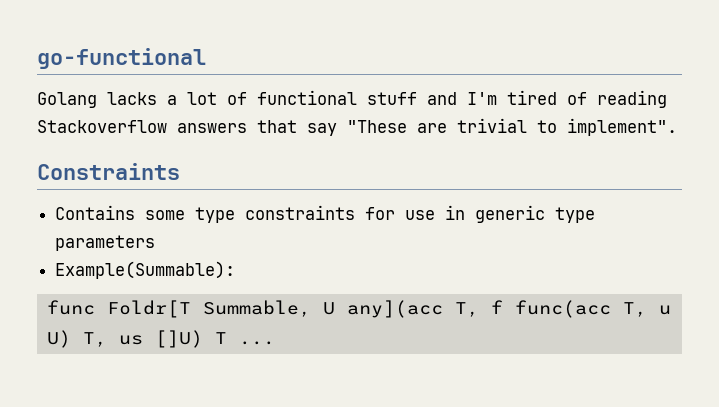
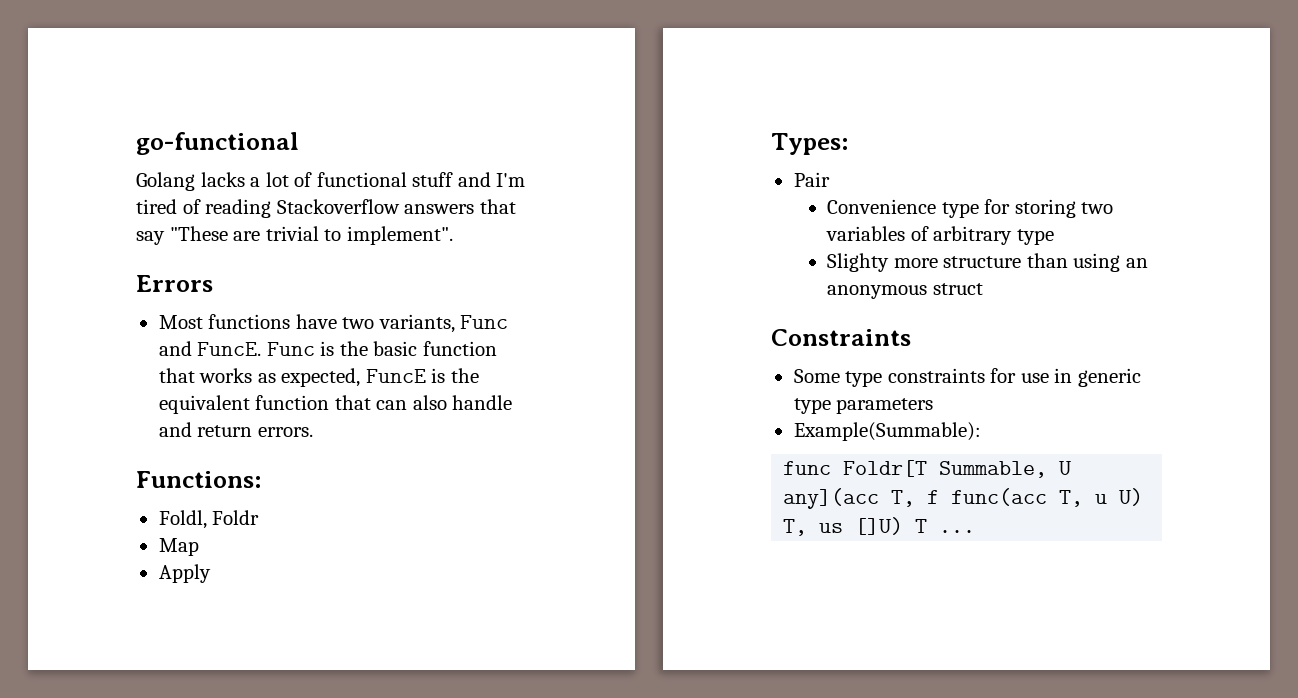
(677, 127) none -> [136,275,213,292] [158,314,509,333] [158,341,497,356] [158,368,479,387] [158,395,513,414] [158,422,313,437] [136,471,262,488] [158,510,260,529] [158,538,199,556] [158,564,211,583] [771,133,849,155] [793,172,830,187] [827,199,1114,218] [826,226,1054,245] [827,253,1149,272] [827,283,983,299] // Errors // Most functions have two variants, Func and FuncE. Func is the basic function that works as expected, FuncE is the equivalent function that can also handle and return errors. // Functions: // Foldl, Foldr // Map // Apply // Types: // Pair // Convenience type for storing two variables of arbitrary type // Slighty more structure than using an anonymous struct
[55,205,186,220] Contains some -> [793,369,840,383] Some

